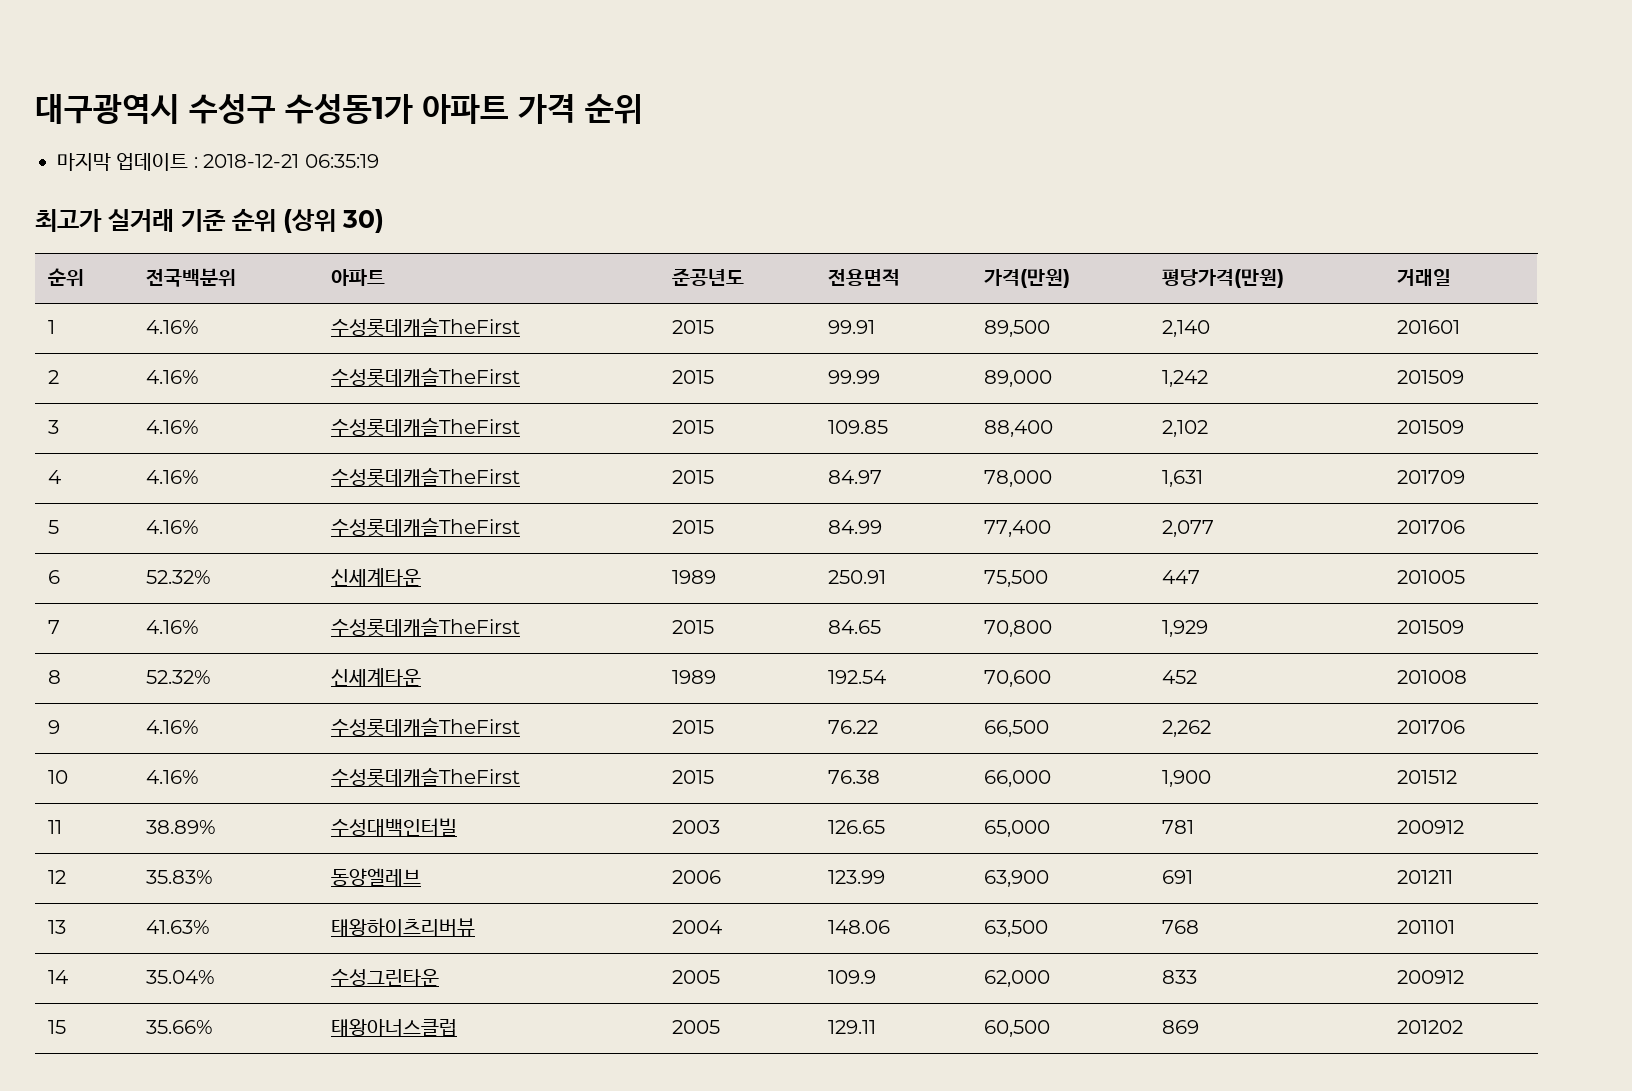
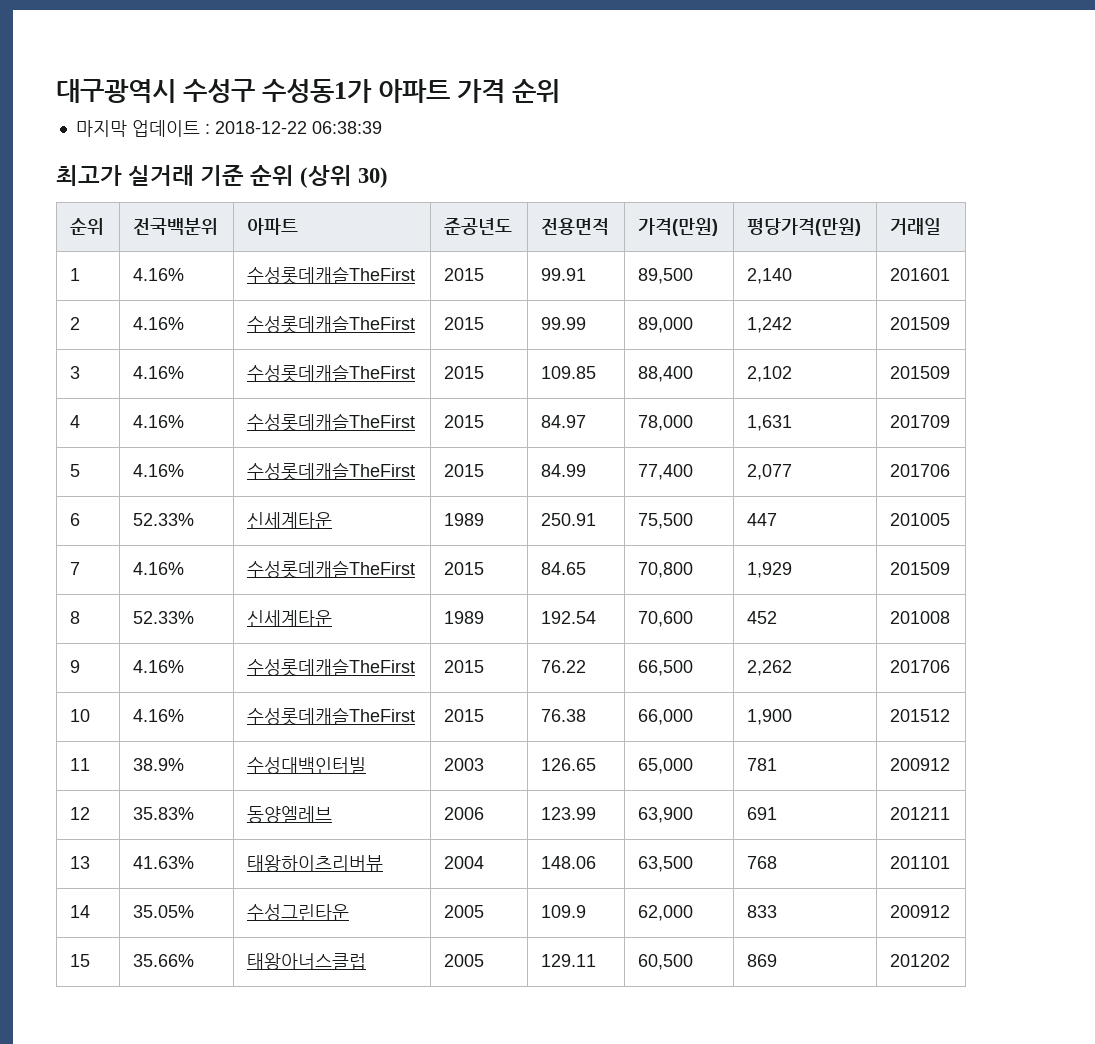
[203,154,379,168] 2018-12-21 06:35:19 -> [214,121,382,134] 2018-12-22 06:38:39
[145,570,211,584] 52.32% -> [133,513,195,526] 52.33%
[145,670,211,684] 52.32% -> [133,611,195,624] 52.33%
[145,820,216,834] 38.89% -> [133,758,185,771] 38.9%
[145,970,215,984] 35.04% -> [133,905,195,918] 35.05%

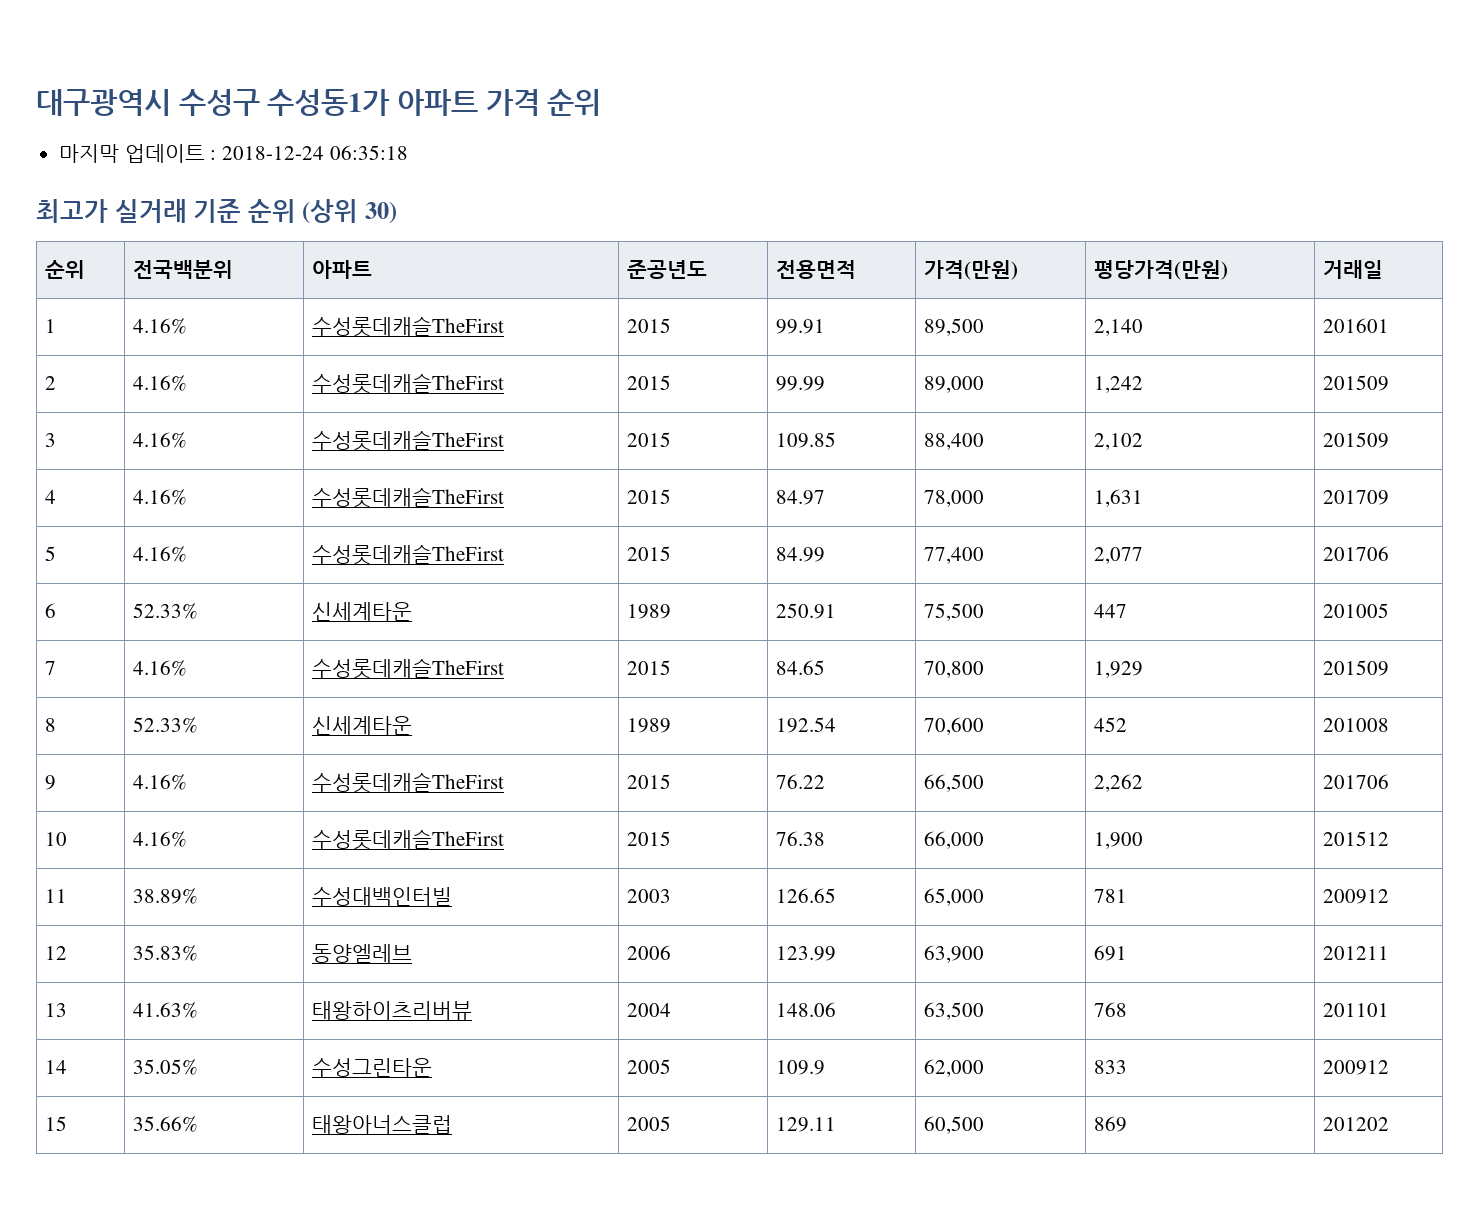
[214,121,382,134] 2018-12-22 06:38:39 -> [222,145,408,160] 2018-12-24 06:35:18
[133,758,185,771] 38.9% -> [133,888,199,904] 38.89%

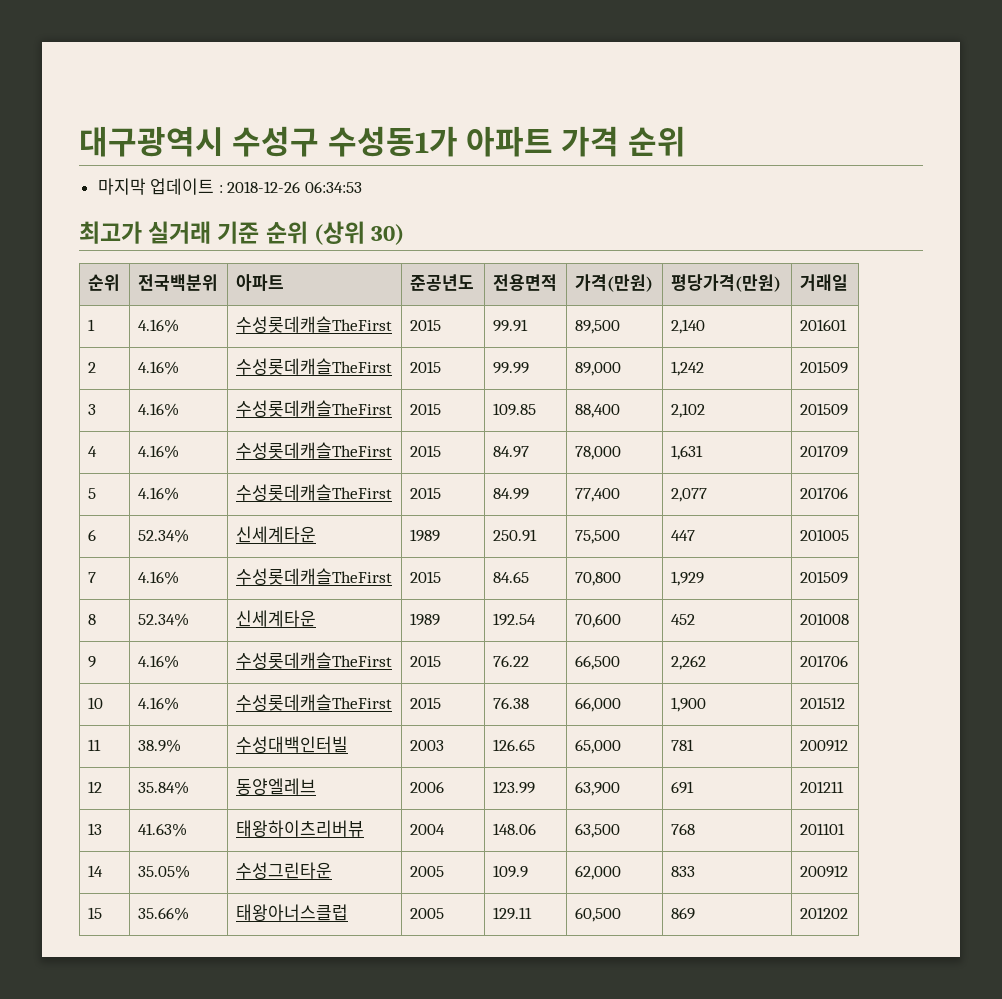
[222,145,408,160] 2018-12-24 06:35:18 -> [227,181,363,193] 2018-12-26 06:34:53
[133,603,199,619] 52.33% -> [137,529,189,543] 52.34%
[133,717,199,733] 52.33% -> [137,613,189,627] 52.34%
[133,888,199,904] 38.89% -> [137,739,181,753] 38.9%
[133,945,199,961] 35.83% -> [137,781,189,795] 35.84%

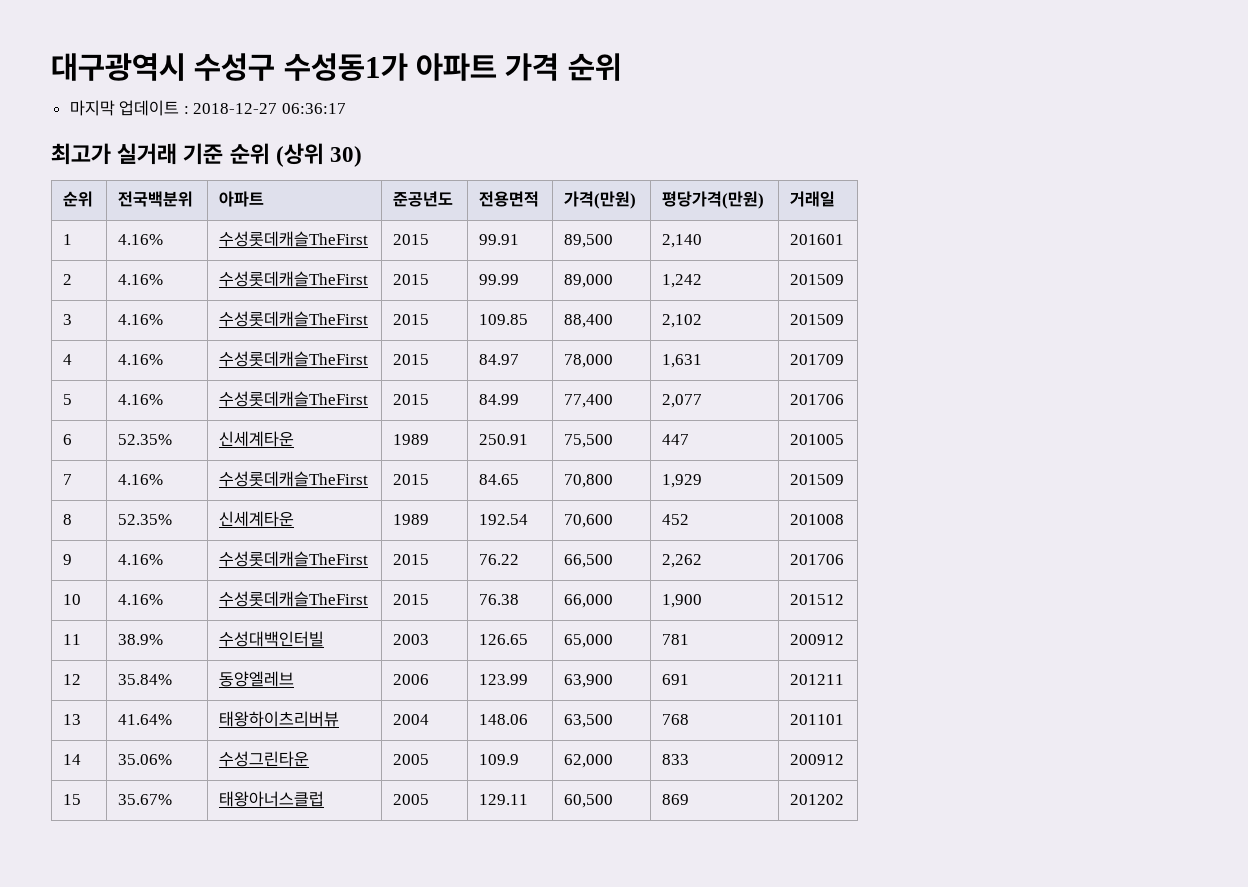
[227,181,363,193] 2018-12-26 06:34:53 -> [193,103,347,114] 2018-12-27 06:36:17
[137,529,189,543] 52.34% -> [118,434,173,445] 52.35%
[137,613,189,627] 52.34% -> [118,514,173,525] 52.35%
[137,823,187,837] 41.63% -> [118,714,173,725] 41.64%
[137,865,190,879] 35.05% -> [118,754,173,765] 35.06%
[137,907,189,921] 35.66% -> [118,794,173,805] 35.67%

